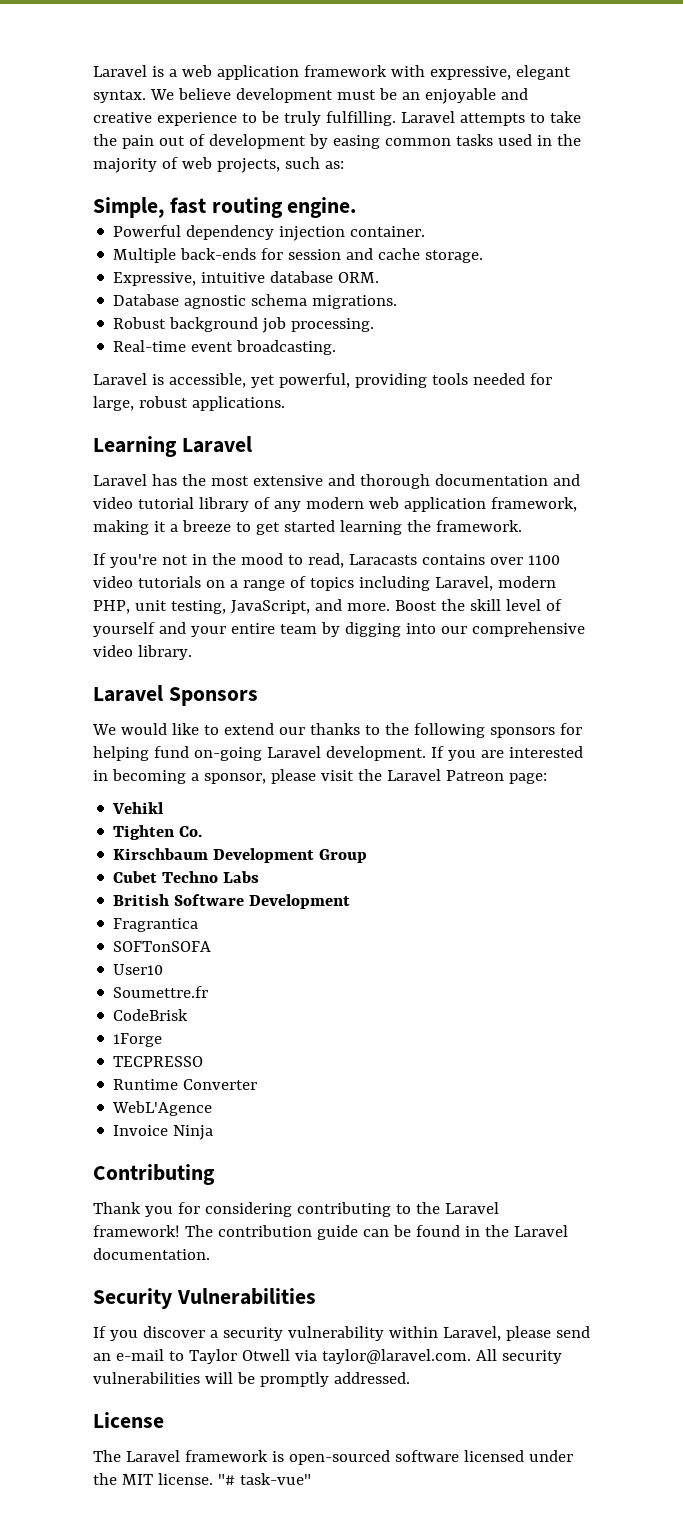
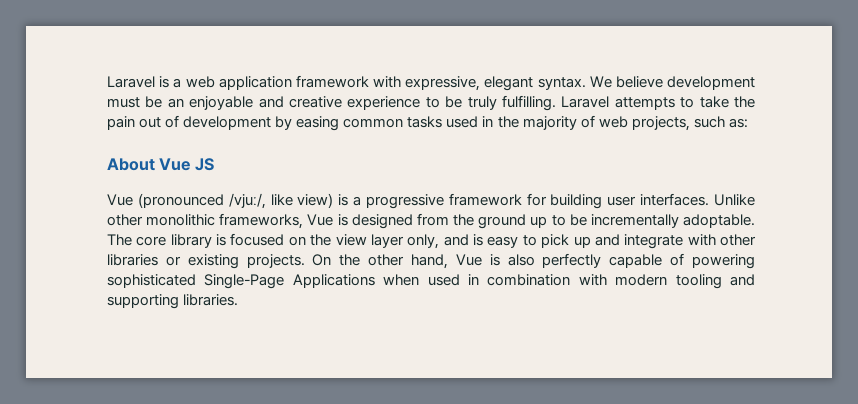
[93,197,357,218] [113,225,426,241] [113,248,484,263] [113,271,380,286] [113,294,398,309] [113,317,375,333] [113,340,337,355] [93,373,552,388] [93,396,285,411] [93,436,252,457] [93,474,580,489] [93,497,577,512] [93,520,522,535] [93,553,560,568] [93,576,556,591] [93,599,562,614] [93,622,585,637] [93,645,192,660] [93,685,258,706] [92,723,582,738] [93,746,583,761] [93,769,547,784] [112,802,165,814] [113,825,203,840] [113,848,368,863] [113,871,260,883] [113,894,351,909] [113,918,199,932] [113,941,212,952] [113,964,164,975] [113,986,209,998] [113,1009,189,1021] [113,1033,163,1047] [113,1056,204,1067] [113,1079,258,1090] [112,1101,213,1116] [113,1125,214,1140] [93,1164,215,1185] [93,1202,499,1217] [93,1225,568,1240] [93,1248,210,1260] [93,1288,316,1309] [93,1326,590,1341] [93,1349,562,1364] [93,1372,410,1387] [93,1412,164,1428] [93,1450,573,1465] [93,1473,311,1485] Simple, fast routing engine. // Powerful dependency injection container. // Multiple back-ends for session and cache storage. // Expressive, intuitive database ORM. // Database agnostic schema migrations. // Robust background job processing. // Real-time event broadcasting. // Laravel is accessible, yet powerful, providing tools needed for large, robust applications. // Learning Laravel // Laravel has the most extensive and thorough documentation and video tutorial library of any modern web application framework, making it a breeze to get started learning the framework. // If you're not in the mood to read, Laracasts contains over 1100 video tutorials on a range of topics including Laravel, modern PHP, unit testing, JavaScript, and more. Boost the skill level of yourself and your entire team by digging into our comprehensive video library. // Laravel Sponsors // We would like to extend our thanks to the following sponsors for helping fund on-going Laravel development. If you are interested in becoming a sponsor, please visit the Laravel Patreon page: // Vehikl // Tighten Co. // Kirschbaum Development Group // Cubet Techno Labs // British Software Development // Fragrantica // SOFTonSOFA // User10 // Soumettre.fr // CodeBrisk // 1Forge // TECPRESSO // Runtime Converter // WebL'Agence // Invoice Ninja // Contributing // Thank you for considering contributing to the Laravel framework! The contribution guide can be found in the Laravel documentation. // Security Vulnerabilities // If you discover a security vulnerability within Laravel, please send an e-mail to Taylor Otwell via taylor@laravel.com. All security vulnerabilities will be promptly addressed. // License // The Laravel framework is open-sourced software licensed under the MIT license. "# task-vue" -> [107,158,214,171] [107,193,755,209] [107,213,755,229] [107,233,756,249] [107,253,756,269] [107,274,755,289] [107,294,239,309] About Vue JS // Vue (pronounced /vjuː/, like view) is a progressive framework for building user interfaces. Unlike other monolithic frameworks, Vue is designed from the ground up to be incrementally adoptable. The core library is focused on the view layer only, and is easy to pick up and integrate with other libraries or existing projects. On the other hand, Vue is also perfectly capable of powering sophisticated Single-Page Applications when used in combination with modern tooling and supporting libraries.

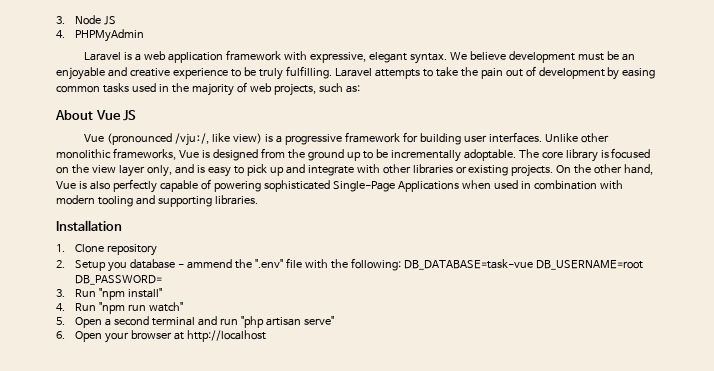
(107, 82) none -> [56,15,117,25] [56,29,145,42] 3. Node JS // 4. PHPMyAdmin //
(239, 300) none -> [56,220,122,231] [56,244,158,256] [56,258,644,272] [75,275,163,285] [56,288,163,300] [56,302,184,314] [56,316,335,328] [56,330,267,343] // Installation // 1. Clone repository // 2. Setup you database - ammend the ".env" file with the following: DB_DATABASE=task-vue DB_USERNAME=root DB_PASSWORD= // 3. Run "npm install" // 4. Run "npm run watch" // 5. Open a second terminal and run "php artisan serve" // 6. Open your browser at http://localhost

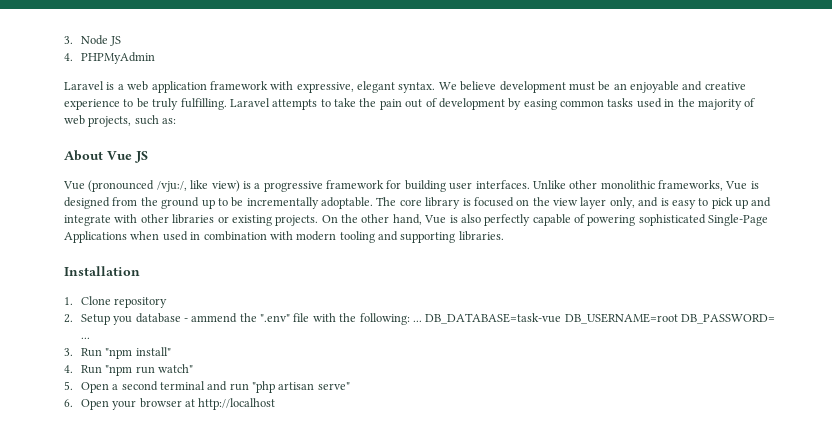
(402, 264) none -> [412,320,422,322] ...
(163, 280) none -> [80,337,90,339] ...

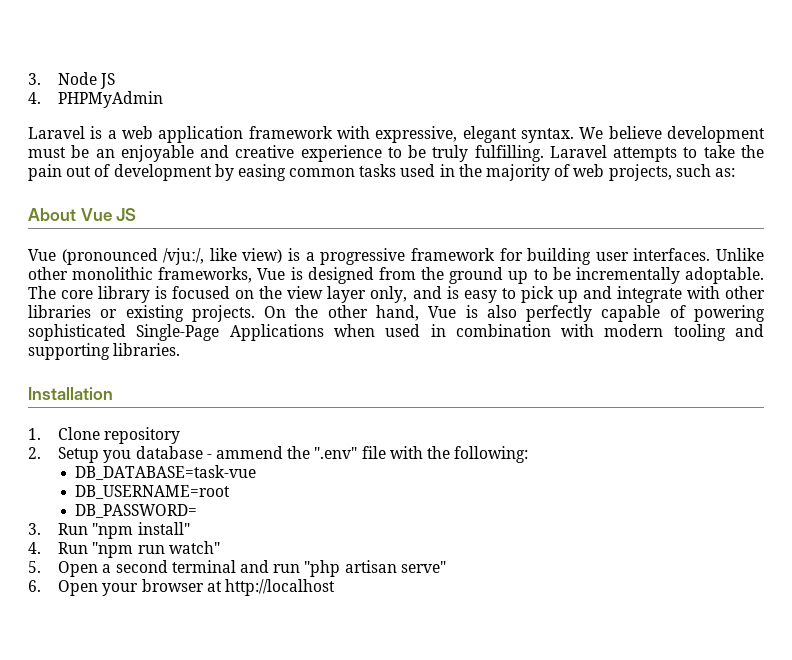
[412,320,422,322] ... -> (529, 454) //
(562, 318) none -> (257, 472) //
(678, 318) none -> (231, 492) //
[80,337,90,339] ... -> (198, 511) none

